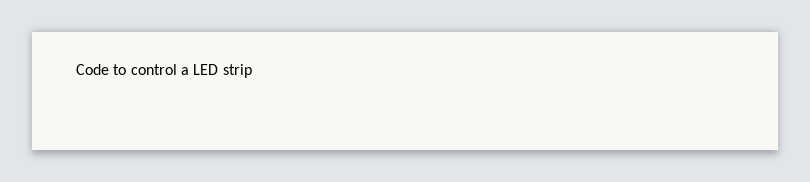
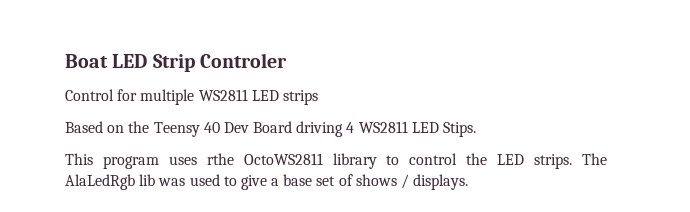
[76,64,252,78] Code to control a LED strip -> [65,53,287,72] [65,89,318,105] [65,121,477,137] [65,153,607,169] [65,174,469,190] Boat LED Strip Controler // Control for multiple WS2811 LED strips // Based on the Teensy 40 Dev Board driving 4 WS2811 LED Stips. // This program uses rthe OctoWS2811 library to control the LED strips. The AlaLedRgb lib was used to give a base set of shows / displays.

